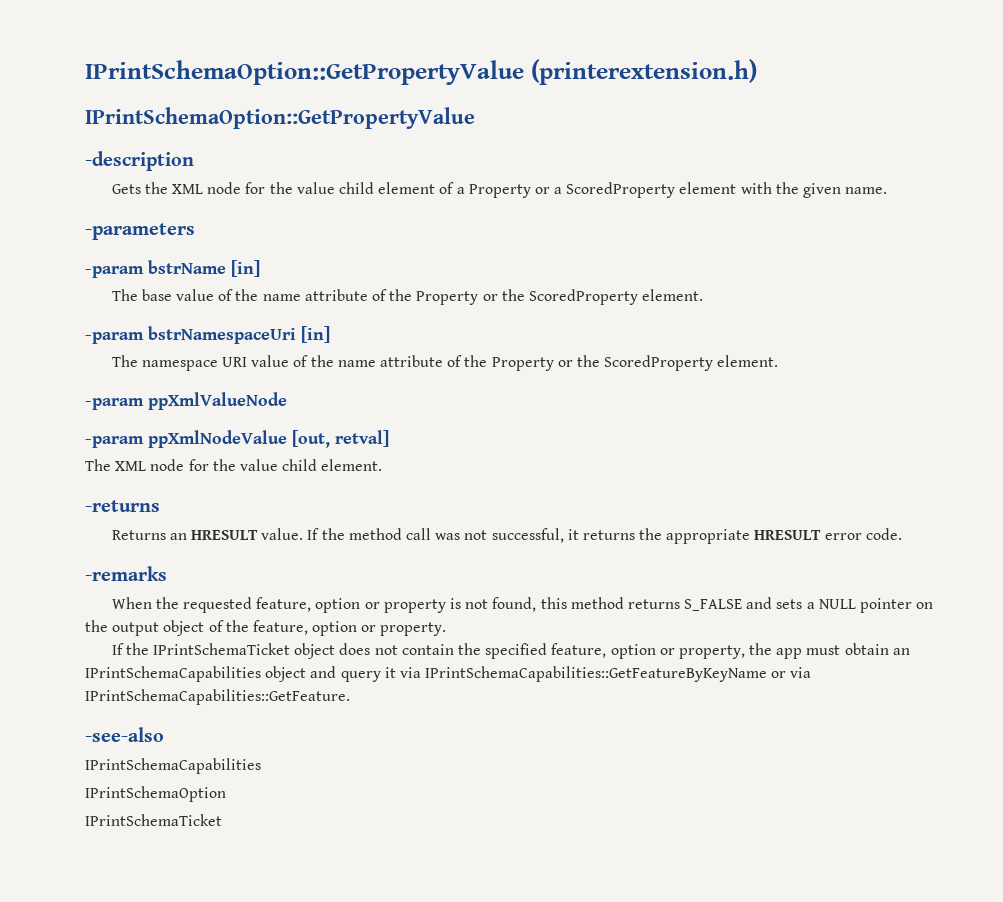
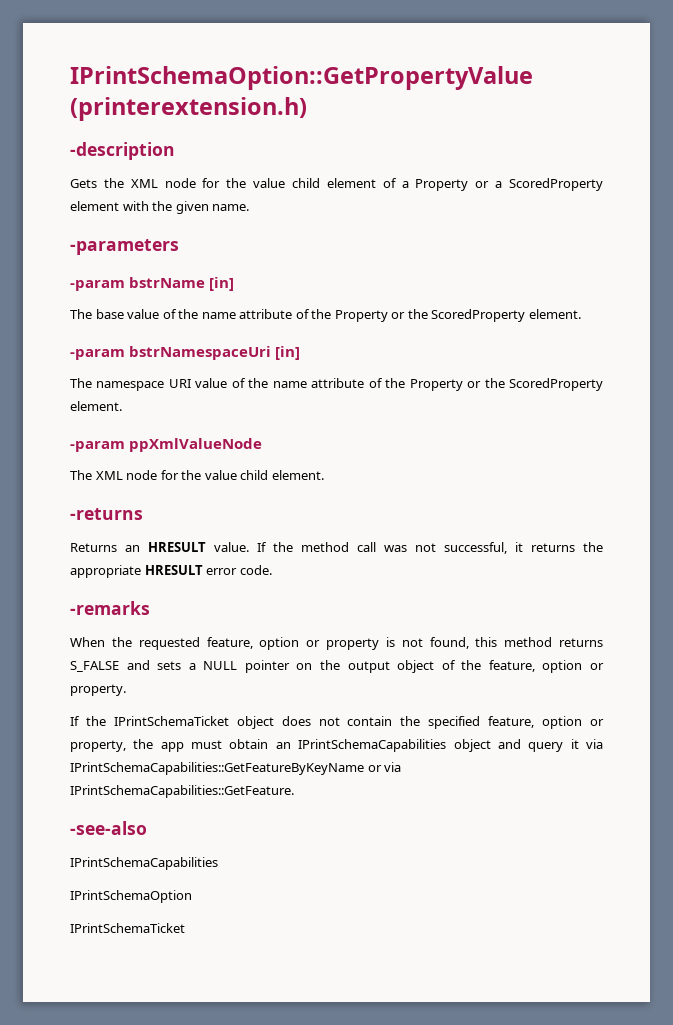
[85,107,475,129] // IPrintSchemaOption::GetPropertyValue -> (307, 109) none
[85,430,389,448] // -param ppXmlNodeValue [out, retval] -> (263, 445) none

